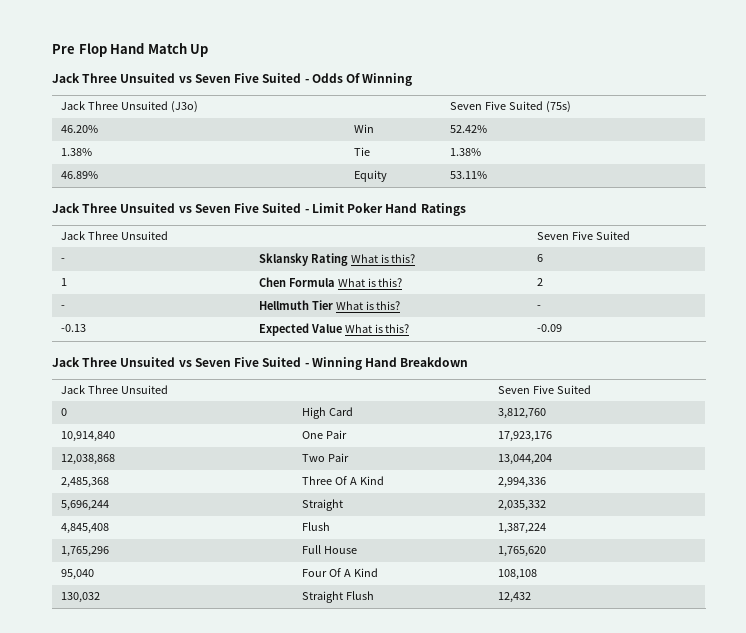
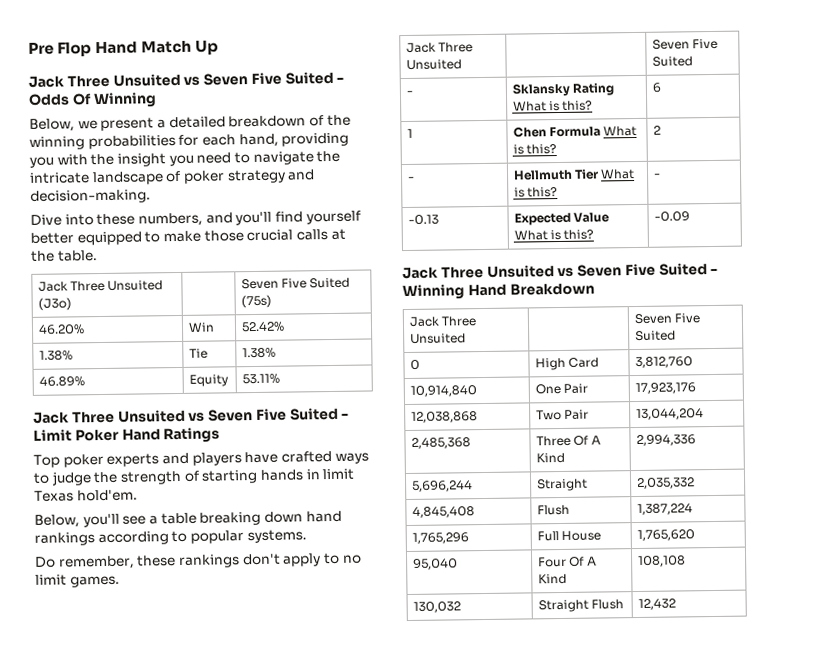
(413, 79) none -> [29,114,351,132] [29,132,350,150] [29,150,341,168] [29,169,316,186] [30,189,151,204] [30,210,361,227] [30,228,346,246] [30,250,98,262] // Below, we present a detailed breakdown of the winning probabilities for each hand, providing you with the insight you need to navigate the intricate landscape of poker strategy and decision-making. // Dive into these numbers, and you'll find yourself better equipped to make those crucial calls at the table.
(466, 209) none -> [33,450,369,468] [33,468,356,486] [34,489,138,502] [34,510,342,528] [34,529,307,546] [34,552,362,570] [35,574,120,588] // Top poker experts and players have crafted ways to judge the strength of starting hands in limit Texas hold'em. // Below, you'll see a table breaking down hand rankings according to popular systems. // Do remember, these rankings don't apply to no limit games.

